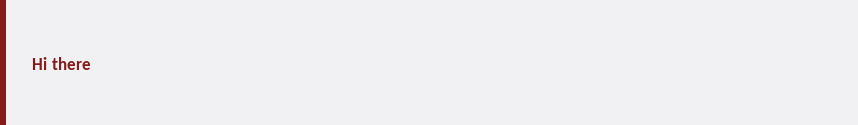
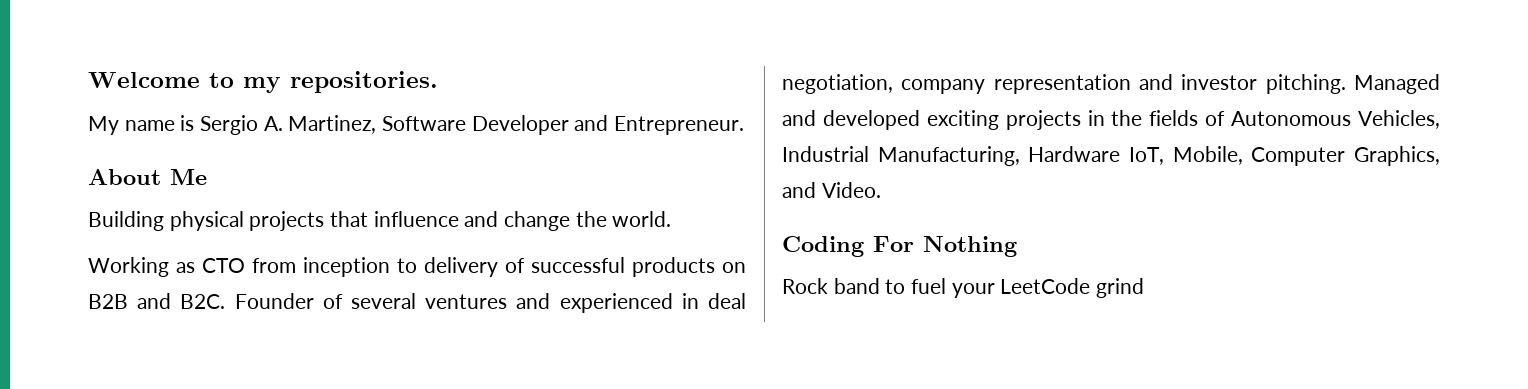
[32,57,91,70] Hi there -> [88,71,438,93] [88,115,745,135] [88,169,207,185] [88,211,672,231] [88,257,746,277] [88,293,746,313] [782,74,1440,94] [782,110,1440,130] [782,146,1440,166] [782,182,881,198] [782,236,1017,257] [782,278,1145,298] Welcome to my repositories. // My name is Sergio A. Martinez, Software Developer and Entrepreneur. // About Me // Building physical projects that influence and change the world. // Working as CTO from inception to delivery of successful products on B2B and B2C. Founder of several ventures and experienced in deal negotiation, company representation and investor pitching. Managed and developed exciting projects in the fields of Autonomous Vehicles, Industrial Manufacturing, Hardware IoT, Mobile, Computer Graphics, and Video. // Coding For Nothing // Rock band to fuel your LeetCode grind

